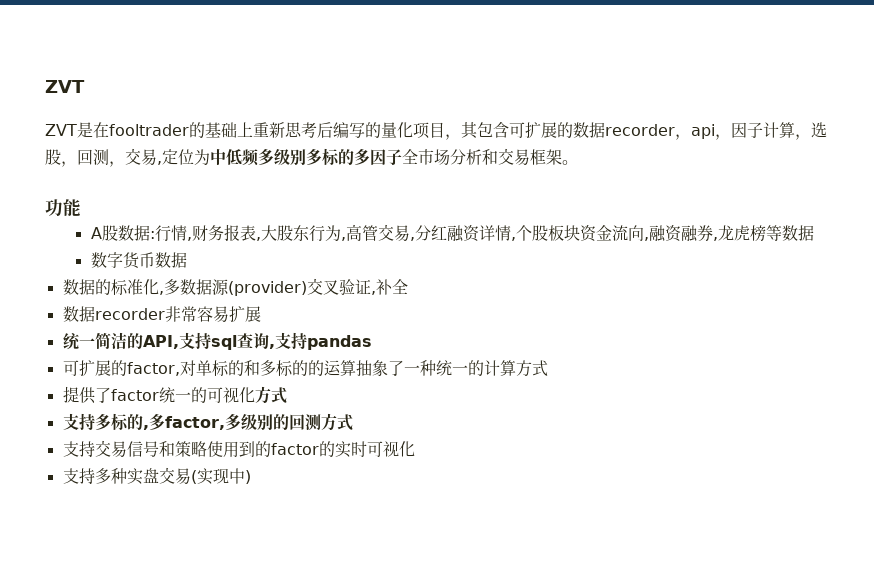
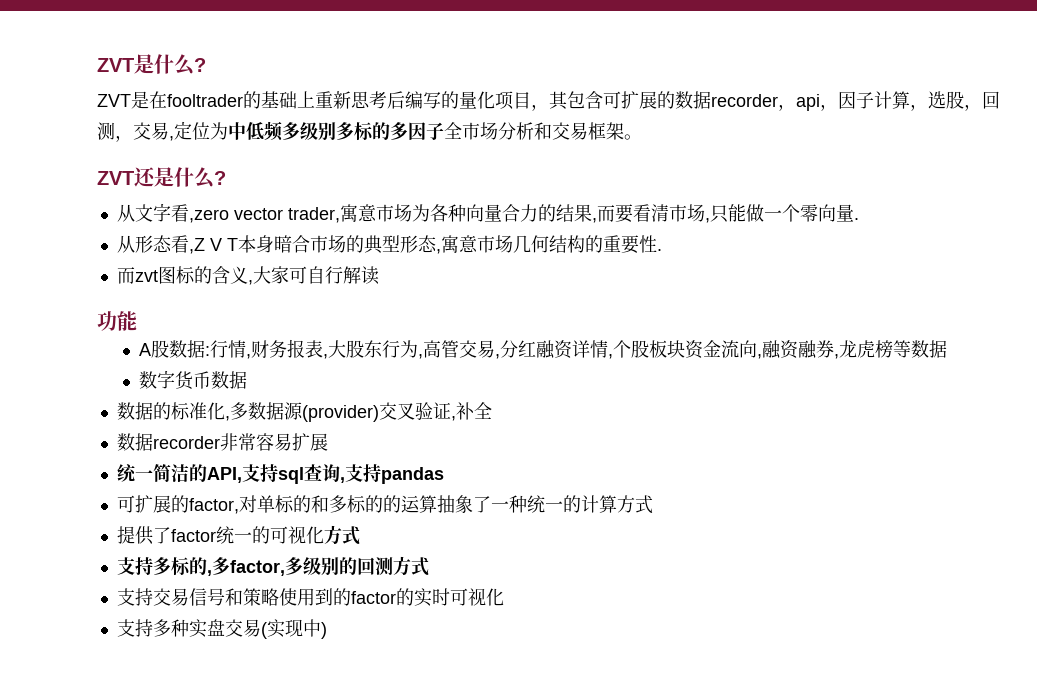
[45,80,85,93] ZVT -> [97,54,206,76] ZVT是什么?
(578, 162) none -> [97,167,226,189] [116,203,859,223] [116,235,662,254] [116,266,379,285] // ZVT还是什么? // 从文字看,zero vector trader,寓意市场为各种向量合力的结果,而要看清市场,只能做一个零向量. // 从形态看,Z V T本身暗合市场的典型形态,寓意市场几何结构的重要性. // 而zvt图标的含义,大家可自行解读

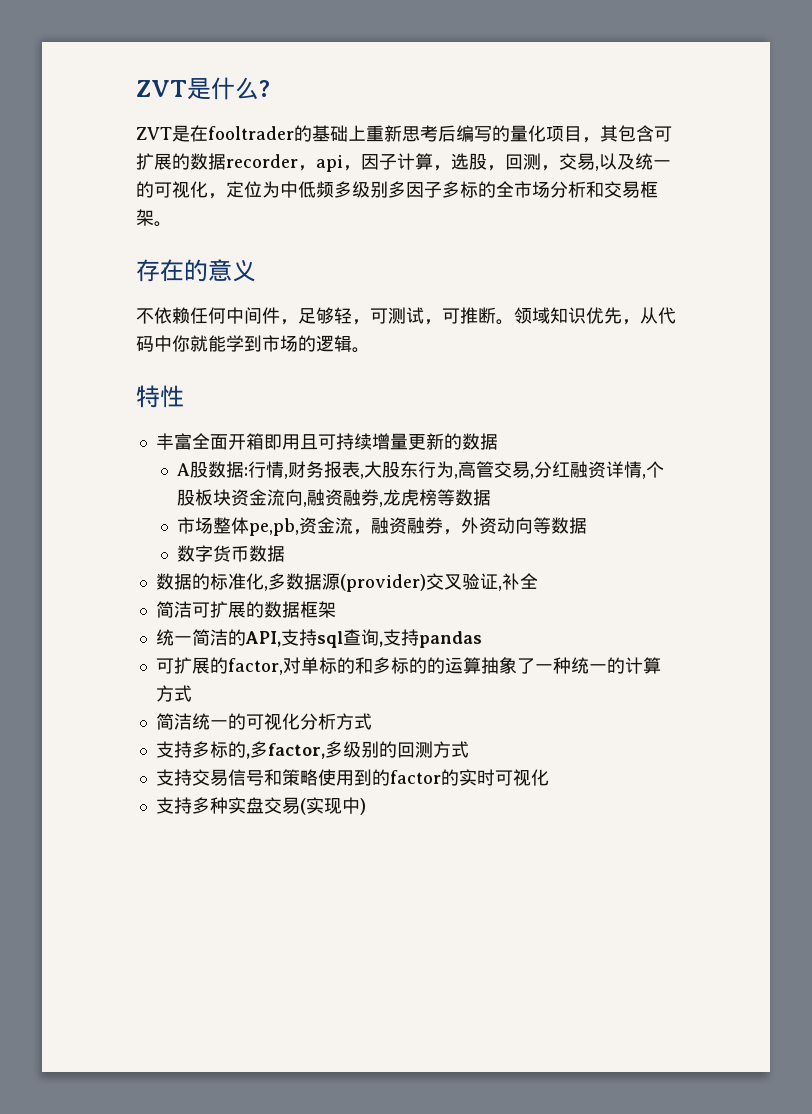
(174, 138) none -> [599,153,671,170] [136,181,226,199] 以及统一的可视化，
[354,122,444,141] 标的多因子 -> [406,181,496,198] 因子多标的
[97,167,226,189] [116,203,859,223] [116,235,662,254] [116,266,379,285] [97,311,137,331] ZVT还是什么? // 从文字看,zero vector trader,寓意市场为各种向量合力的结果,而要看清市场,只能做一个零向量. // 从形态看,Z V T本身暗合市场的典型形态,寓意市场几何结构的重要性. // 而zvt图标的含义,大家可自行解读 // 功能 -> [136,259,256,282] [136,307,676,325] [136,335,370,353] [136,385,184,408] [155,433,498,450] 存在的意义 // 不依赖任何中间件，足够轻，可测试，可推断。领域知识优先，从代码中你就能学到市场的逻辑。 // 特性 // 丰富全面开箱即用且可持续增量更新的数据
(947, 349) none -> [176,517,587,536] // 市场整体pe,pb,资金流，融资融券，外资动向等数据
[116,433,328,451] 数据recorder非常容易扩展 -> [155,601,336,618] 简洁可扩展的数据框架
[116,526,324,545] 提供了factor统一的可视化 -> [155,713,336,730] 简洁统一的可视化分析

